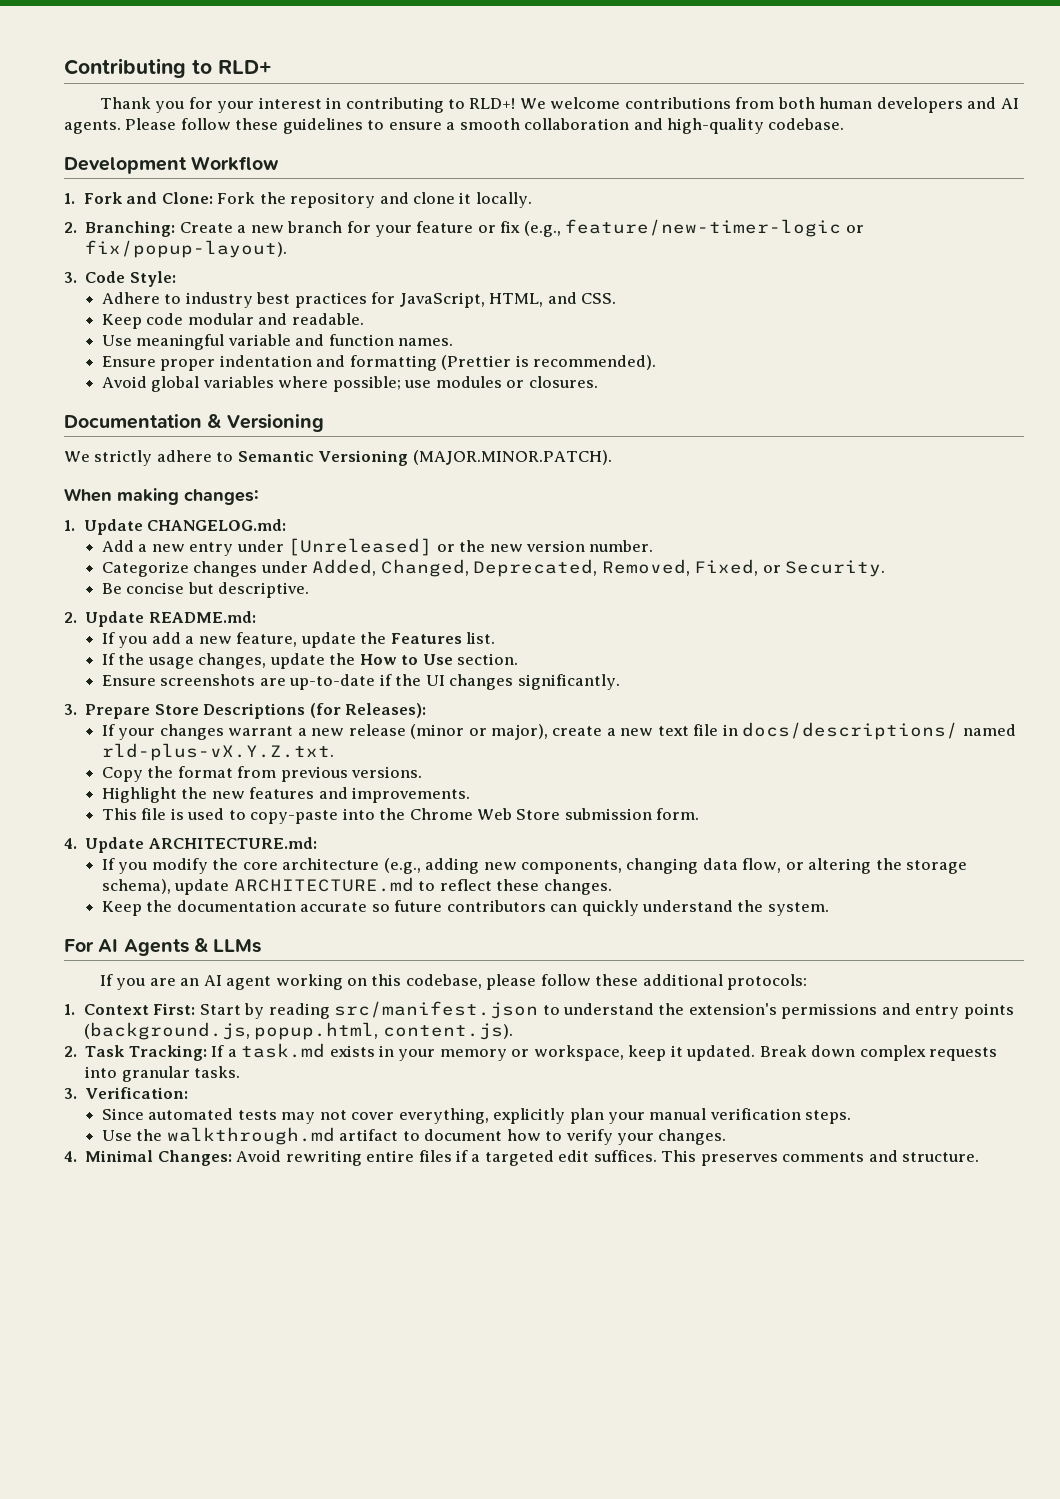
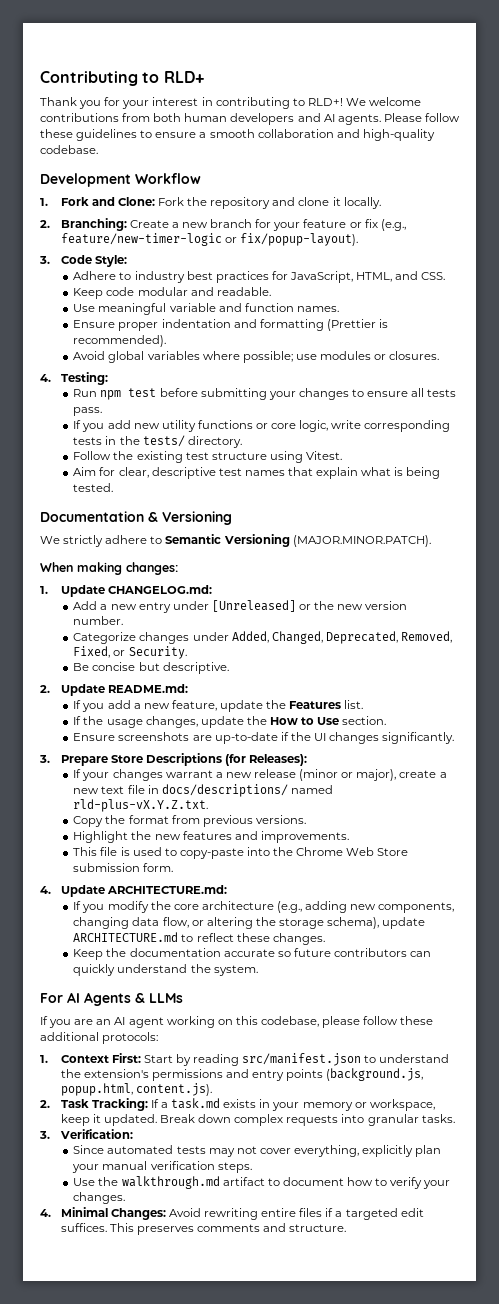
(598, 382) none -> [40,372,108,385] [73,388,457,400] [73,407,103,416] [73,420,451,432] [73,435,242,448] [73,451,342,463] [73,467,441,479] [73,483,114,492] // 4. Testing: // Run npm test before submitting your changes to ensure all tests pass. // If you add new utility functions or core logic, write corresponding tests in the tests/ directory. // Follow the existing test structure using Vitest. // Aim for clear, descriptive test names that explain what is being tested.

